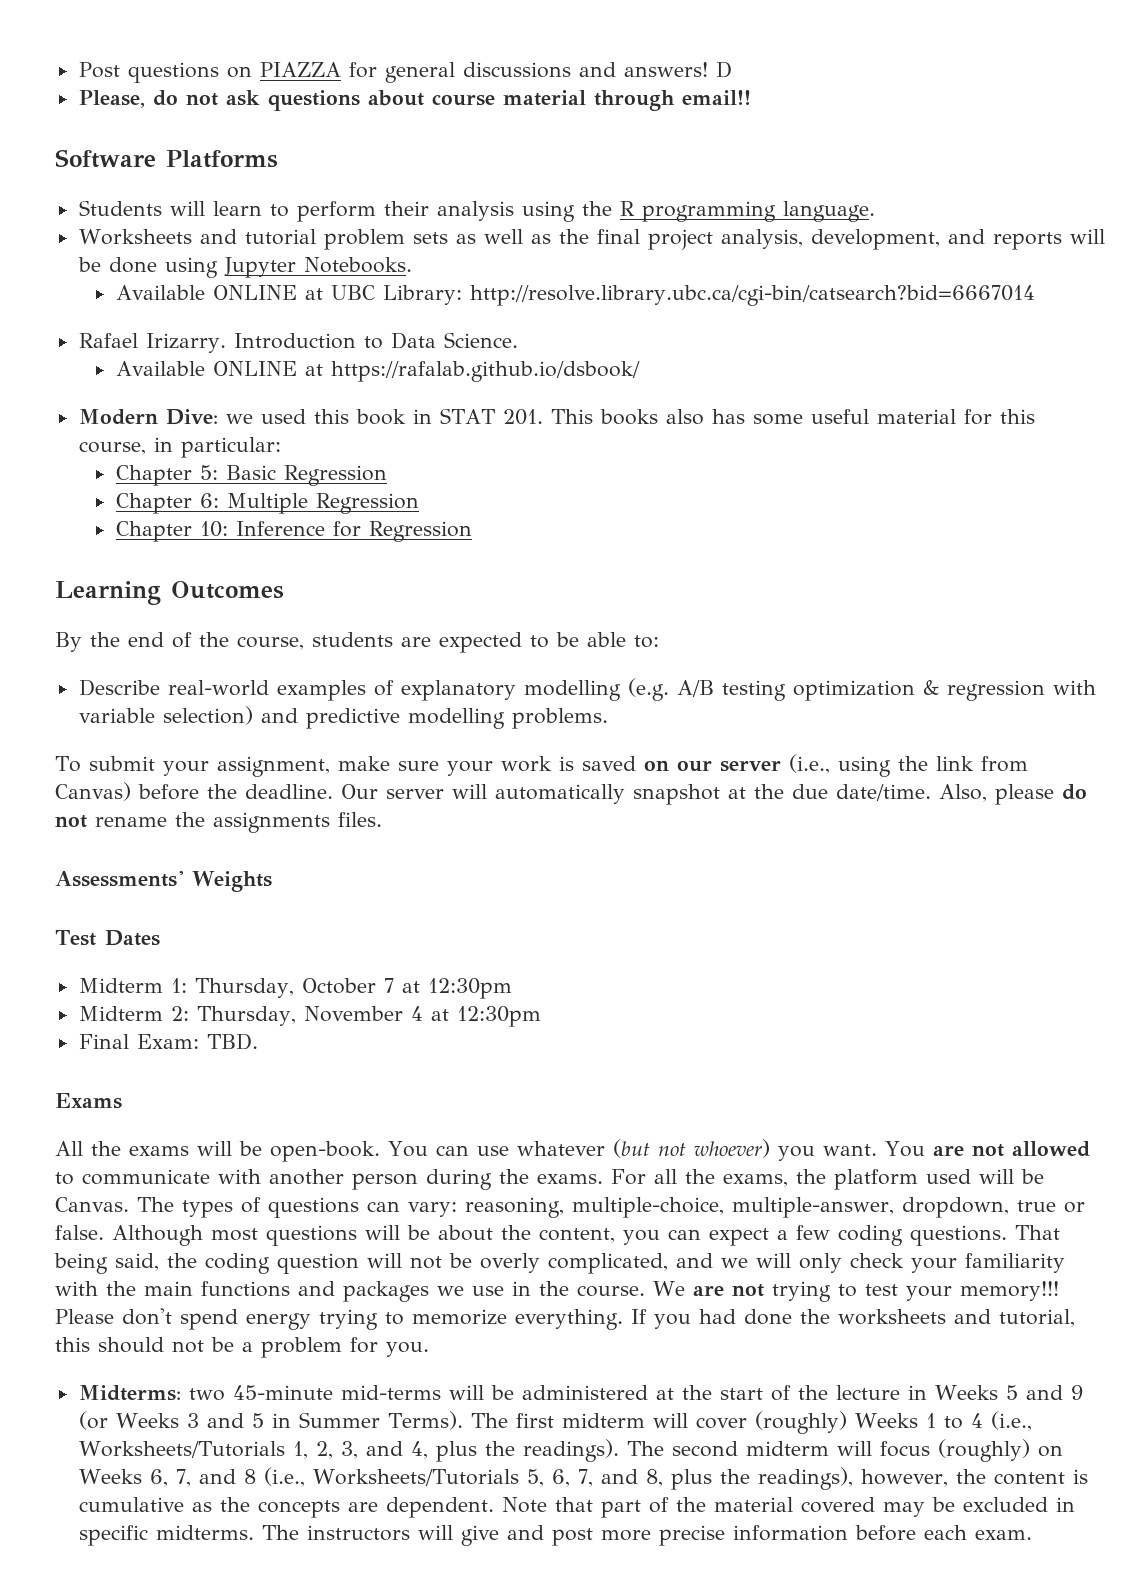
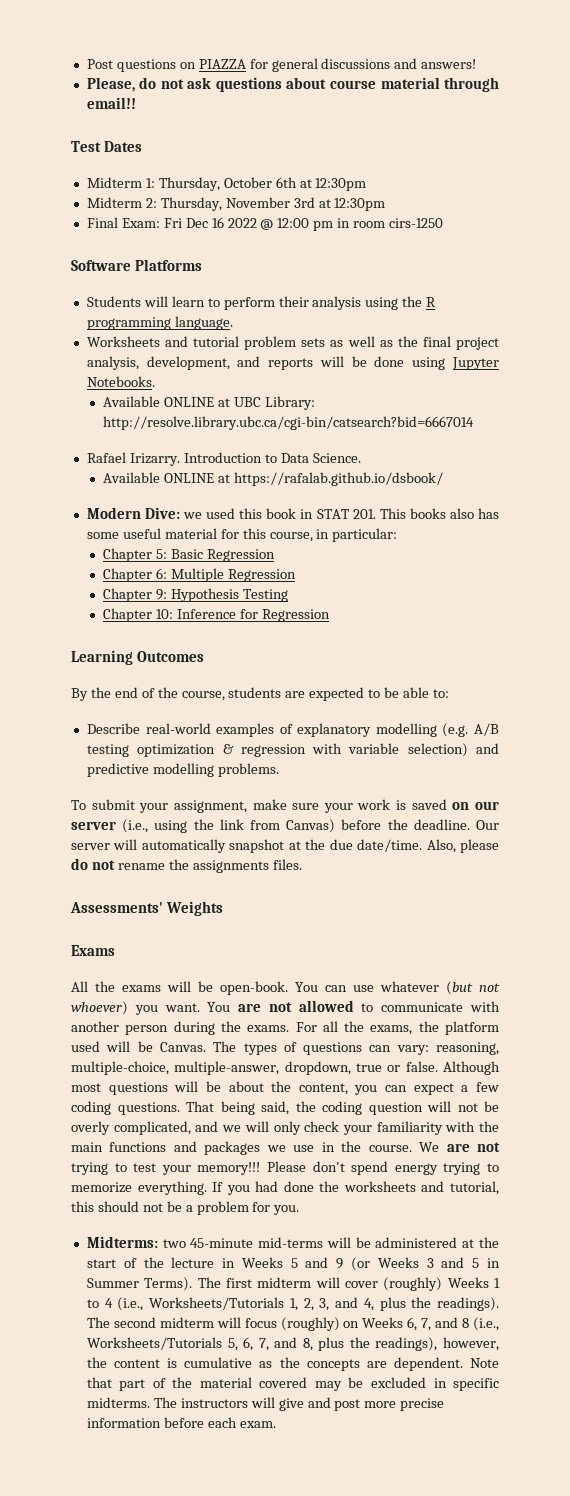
[715,61,732,78] D -> (477, 64) none
(751, 97) none -> [71,141,142,152] [86,177,367,191] [86,197,386,211] [86,217,444,231] // Test Dates // Midterm 1: Thursday, October 6th at 12:30pm // Midterm 2: Thursday, November 3rd at 12:30pm // Final Exam: Fri Dec 16 2022 @ 12:00 pm in room cirs-1250
(419, 503) none -> [103,588,288,602] // Chapter 9: Hypothesis Testing
[55,930,160,946] [78,978,512,999] [78,1006,541,1027] [78,1033,258,1050] // Test Dates // Midterm 1: Thursday, October 7 at 12:30pm // Midterm 2: Thursday, November 4 at 12:30pm // Final Exam: TBD. -> (223, 908) none

